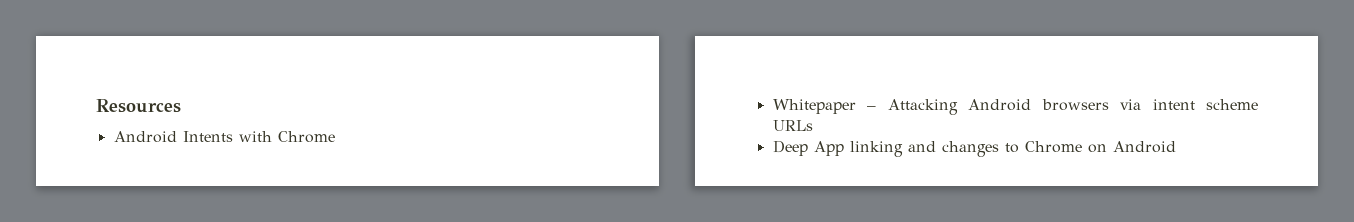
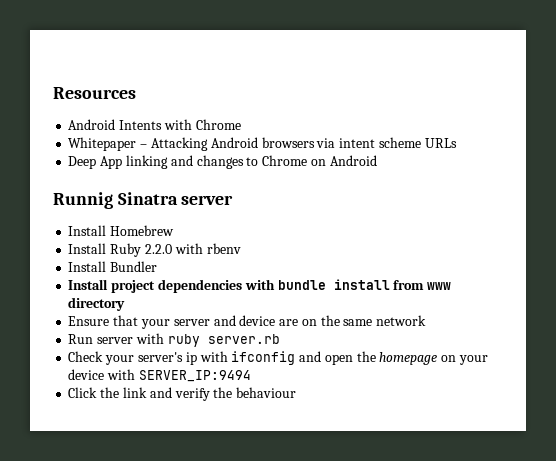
(1176, 147) none -> [53,192,234,209] [68,225,175,236] [68,243,241,257] [68,261,158,272] [68,279,452,293] [68,297,126,311] [68,315,427,329] [68,333,280,347] [68,351,488,365] [68,369,251,382] [68,387,297,401] // Runnig Sinatra server // Install Homebrew // Install Ruby 2.2.0 with rbenv // Install Bundler // Install project dependencies with bundle install from www directory // Ensure that your server and device are on the same network // Run server with ruby server.rb // Check your server's ip with ifconfig and open the homepage on your device with SERVER_IP:9494 // Click the link and verify the behaviour

